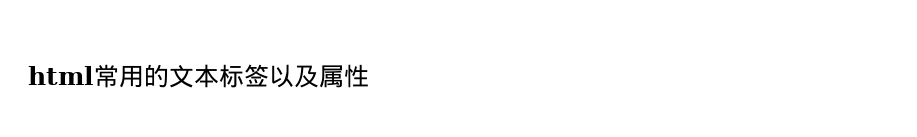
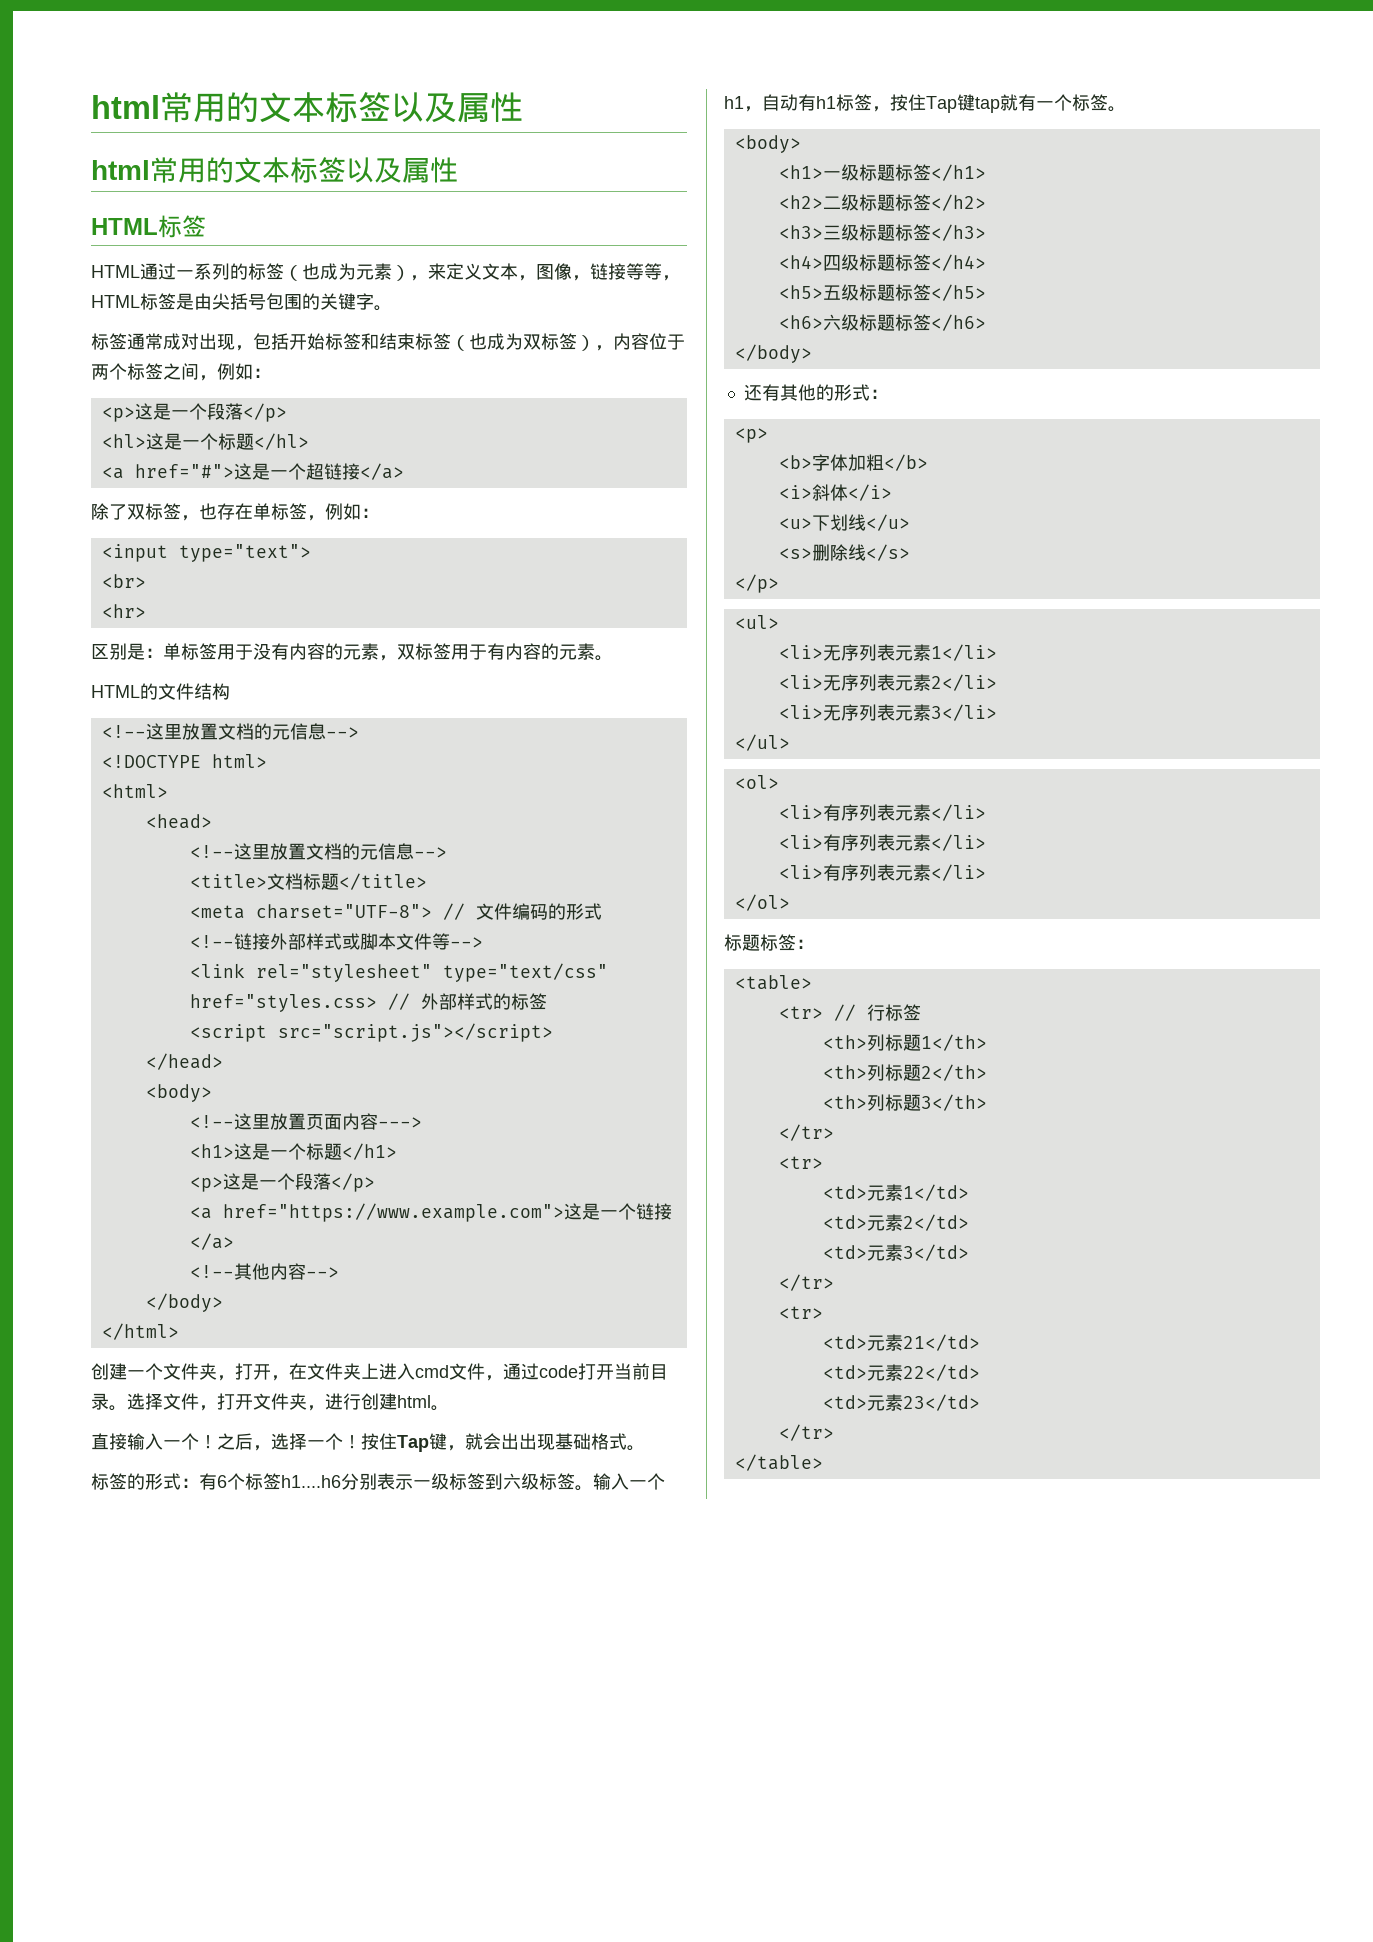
[28,64,369,88] html常用的文本标签以及属性 -> [91,92,523,123] [91,157,458,183] [91,215,206,238] [91,263,680,281] [91,293,392,311] [91,333,685,351] [91,363,271,381] [101,403,287,422] [101,433,309,450] [101,463,404,480] [91,503,379,521] [101,544,311,562] [101,574,146,588] [101,604,146,618] [91,643,613,661] [91,683,230,700] [101,723,359,740] [101,754,267,768] [101,784,168,798] [145,814,212,829] [189,843,447,860] [189,873,427,890] [189,903,602,920] [189,933,483,950] [189,963,608,982] [189,993,547,1012] [189,1023,553,1042] [145,1053,223,1070] [145,1084,212,1102] [189,1113,422,1130] [189,1143,397,1160] [189,1173,375,1192] [189,1203,672,1222] [189,1233,234,1250] [189,1263,339,1280] [145,1293,223,1312] [101,1323,179,1340] [91,1363,668,1381] [91,1393,449,1411] [91,1433,645,1452] [91,1473,665,1491] [724,94,1126,113] [734,135,801,153] [778,164,986,181] [778,194,986,211] [778,224,986,241] [778,254,986,271] [778,284,986,301] [778,314,986,331] [734,344,812,363] [743,384,888,401] [734,428,768,443] [778,454,928,471] [778,484,892,501] [778,514,910,531] [778,544,910,561] [734,574,779,593] [734,615,779,629] [778,644,997,661] [778,674,997,691] [778,704,997,721] [734,734,790,751] [734,775,779,789] [778,804,986,821] [778,834,986,851] [778,864,986,881] [734,894,790,911] [724,934,814,951] [734,975,812,990] [778,1004,921,1021] [822,1034,987,1051] [822,1064,987,1081] [822,1094,987,1111] [778,1124,834,1141] [778,1156,823,1169] [822,1184,969,1201] [822,1214,969,1231] [822,1244,969,1261] [778,1274,834,1291] [778,1306,823,1319] [822,1334,980,1351] [822,1364,980,1381] [822,1394,980,1411] [778,1424,834,1441] [734,1454,823,1471] html常用的文本标签以及属性 // html常用的文本标签以及属性 // HTML标签 // HTML通过一系列的标签（也成为元素），来定义文本，图像，链接等等，HTML标签是由尖括号包围的关键字。 // 标签通常成对出现，包括开始标签和结束标签（也成为双标签），内容位于两个标签之间，例如： // <p>这是一个段落</p> // <hl>这是一个标题</hl> // <a href="#">这是一个超链接</a> // 除了双标签，也存在单标签，例如： // <input type="text"> // <br> // <hr> // 区别是：单标签用于没有内容的元素，双标签用于有内容的元素。 // HTML的文件结构 // <!--这里放置文档的元信息--> // <!DOCTYPE html> // <html> // <head> // <!--这里放置文档的元信息--> // <title>文档标题</title> // <meta charset="UTF-8"> // 文件编码的形式 // <!--链接外部样式或脚本文件等--> // <link rel="stylesheet" type="text/css" href="styles.css> // 外部样式的标签 // <script src="script.js"></script> // </head> // <body> // <!--这里放置页面内容---> // <h1>这是一个标题</h1> // <p>这是一个段落</p> // <a href="https://www.example.com">这是一个链接</a> // <!--其他内容--> // </body> // </html> // 创建一个文件夹，打开，在文件夹上进入cmd文件，通过code打开当前目录。选择文件，打开文件夹，进行创建html。 // 直接输入一个！之后，选择一个！按住Tap键，就会出出现基础格式。 // 标签的形式：有6个标签h1....h6分别表示一级标签到六级标签。输入一个h1，自动有h1标签，按住Tap键tap就有一个标签。 // <body> // <h1>一级标题标签</h1> // <h2>二级标题标签</h2> // <h3>三级标题标签</h3> // <h4>四级标题标签</h4> // <h5>五级标题标签</h5> // <h6>六级标题标签</h6> // </body> // 还有其他的形式： // <p> // <b>字体加粗</b> // <i>斜体</i> // <u>下划线</u> // <s>删除线</s> // </p> // <ul> // <li>无序列表元素1</li> // <li>无序列表元素2</li> // <li>无序列表元素3</li> // </ul> // <ol> // <li>有序列表元素</li> // <li>有序列表元素</li> // <li>有序列表元素</li> // </ol> // 标题标签： // <table> // <tr> // 行标签 // <th>列标题1</th> // <th>列标题2</th> // <th>列标题3</th> // </tr> // <tr> // <td>元素1</td> // <td>元素2</td> // <td>元素3</td> // </tr> // <tr> // <td>元素21</td> // <td>元素22</td> // <td>元素23</td> // </tr> // </table>

